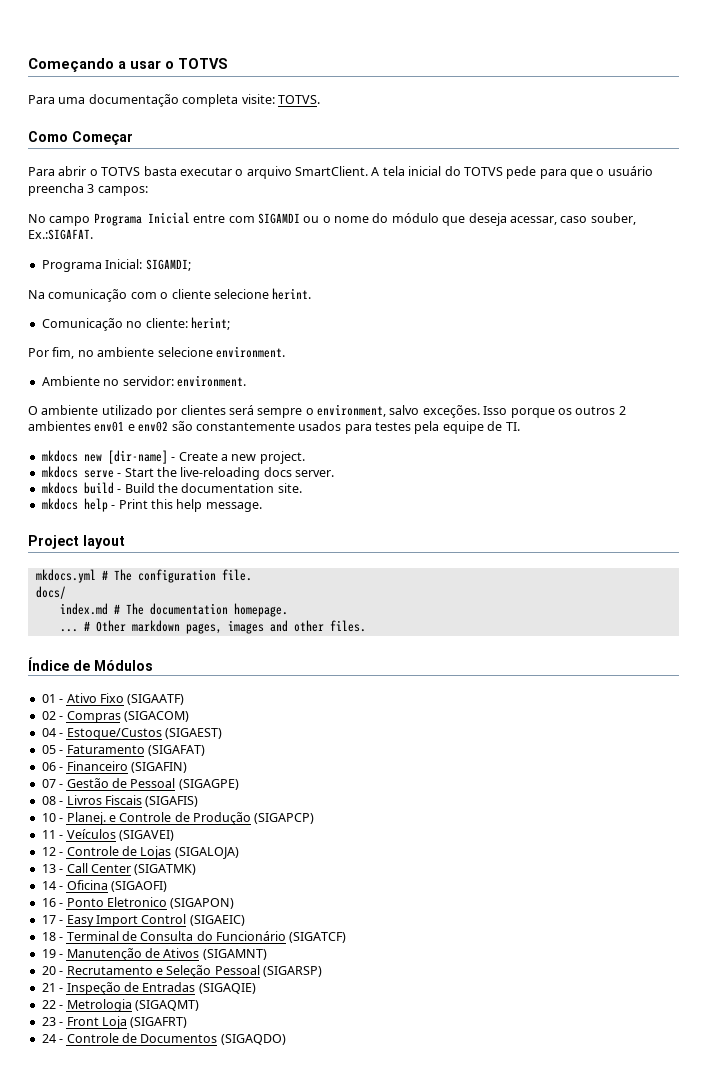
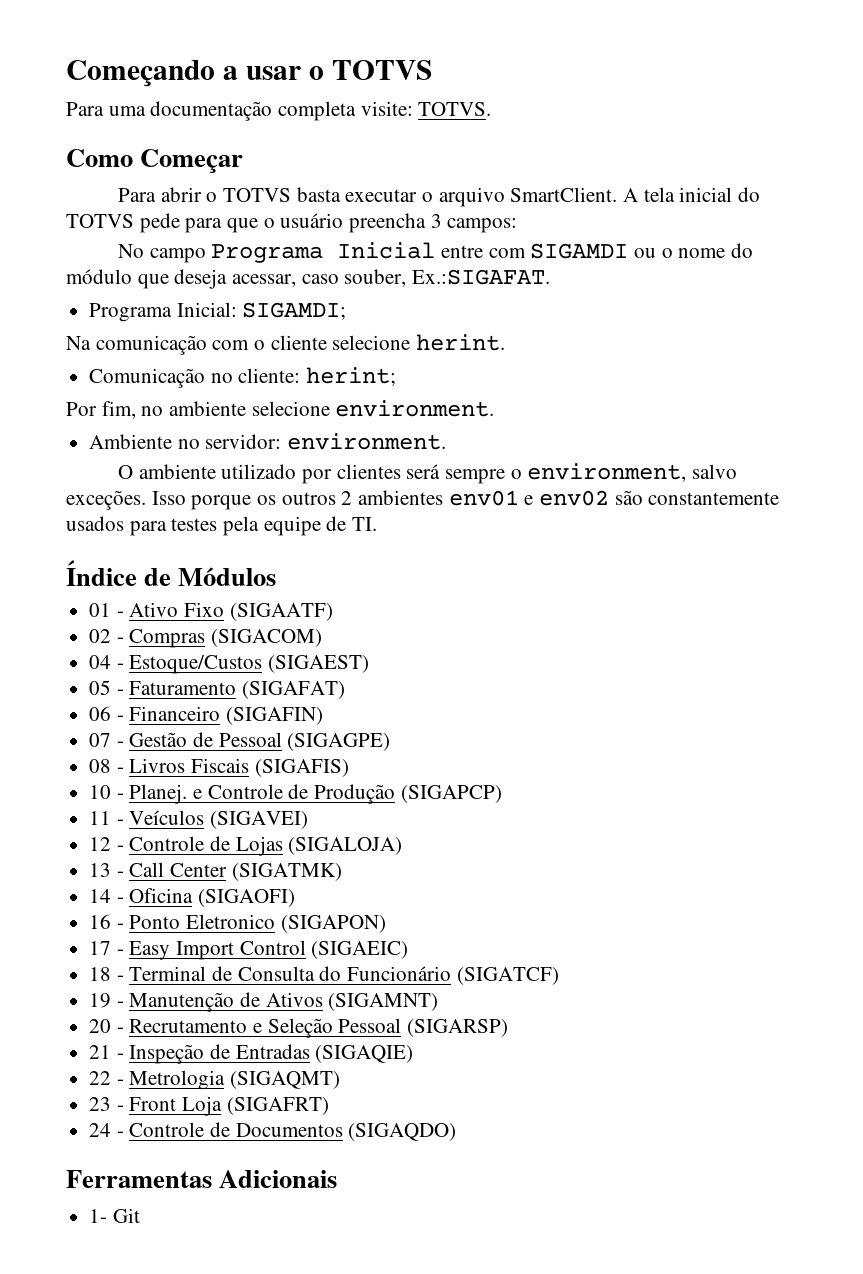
[41,450,305,464] [41,466,334,480] [41,482,302,494] [41,498,262,512] [28,535,125,549] [35,569,252,583] [35,586,66,599] [59,603,288,617] [59,620,366,634] // mkdocs new [dir-name] - Create a new project. // mkdocs serve - Start the live-reloading docs server. // mkdocs build - Build the documentation site. // mkdocs help - Print this help message. // Project layout // mkdocs.yml # The configuration file. // docs/ // index.md # The documentation homepage. // ... # Other markdown pages, images and other files. -> (378, 524) none
(286, 1039) none -> [66,1170,338,1188] [89,1208,140,1223] // Ferramentas Adicionais // 1- Git

